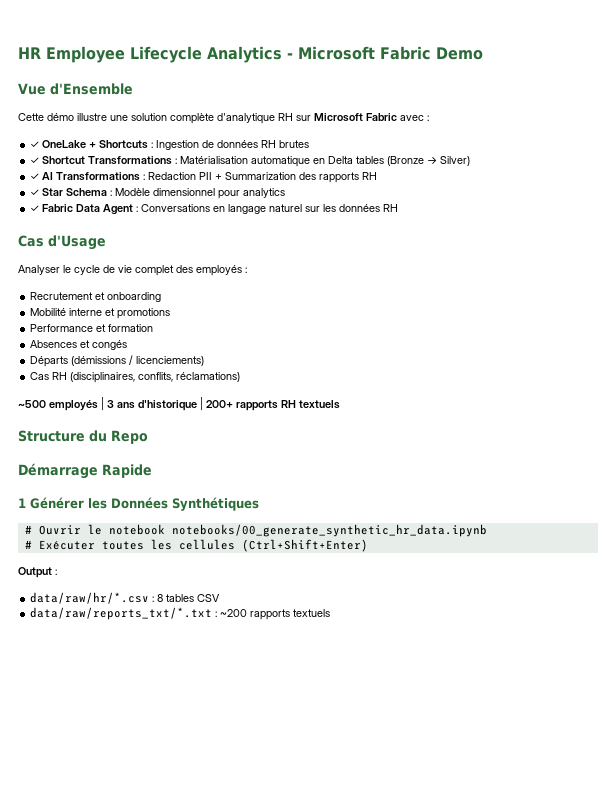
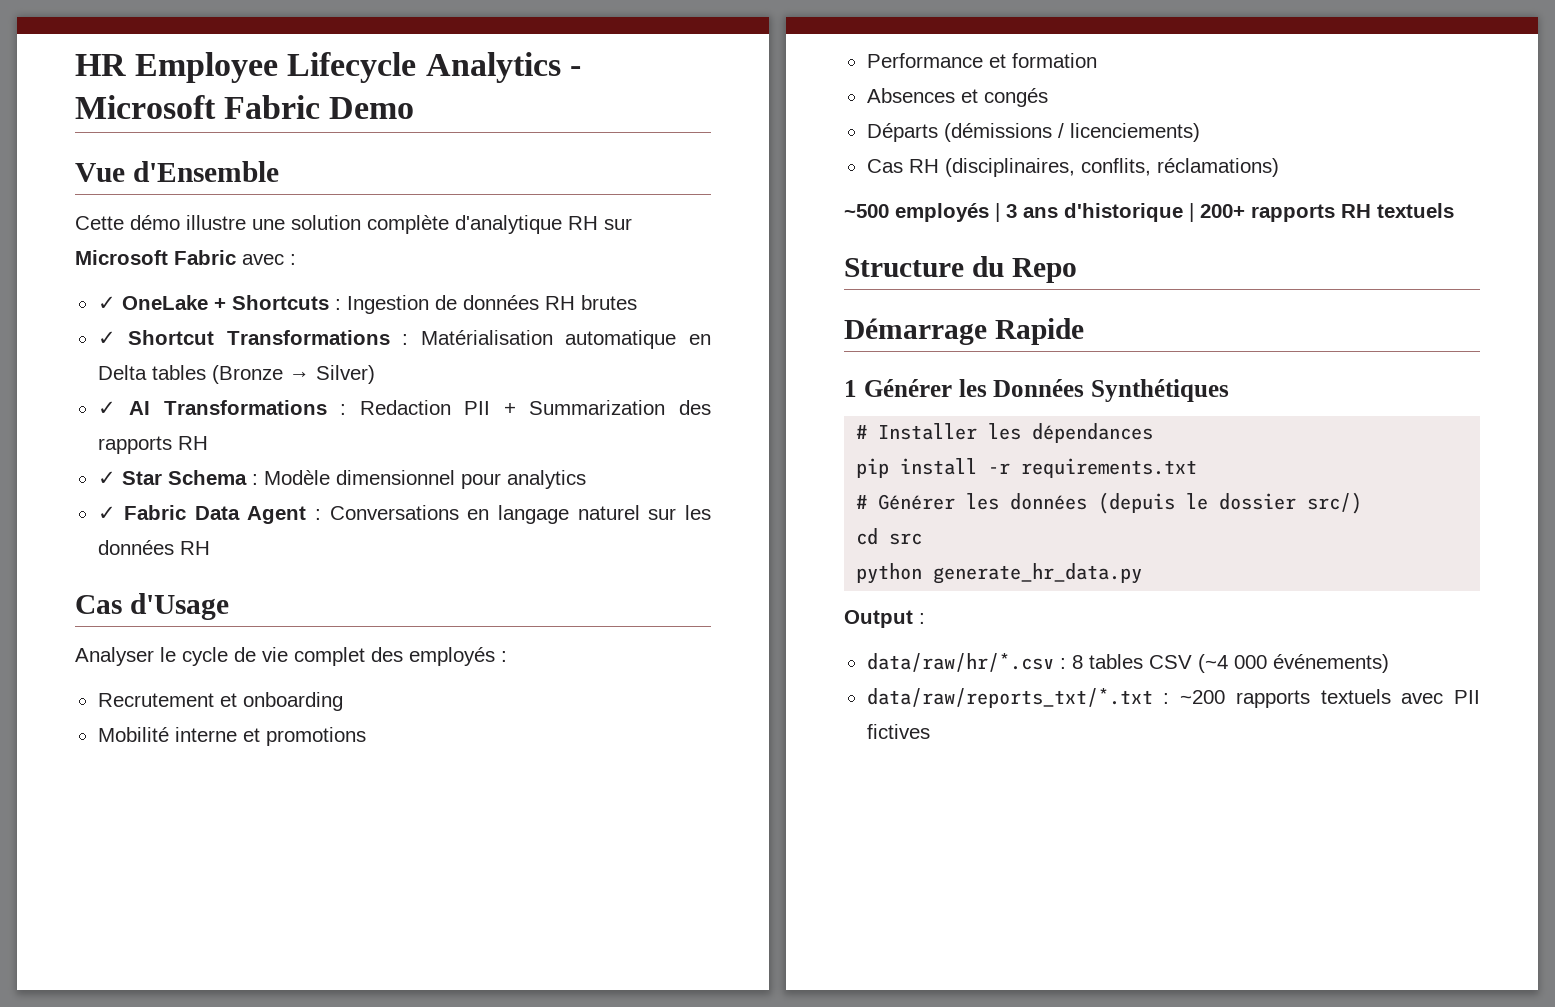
[38,524,487,537] [24,539,368,552] Ouvrir le notebook notebooks/00_generate_synthetic_hr_data.ipynb // # Exécuter toutes les cellules (Ctrl+Shift+Enter) -> [878,423,1154,443] [856,458,1198,478] [856,492,1363,514] [856,528,923,545] [856,563,1143,584] Installer les dépendances // pip install -r requirements.txt // # Générer les données (depuis le dossier src/) // cd src // python generate_hr_data.py
(221, 598) none -> [1197,654,1389,673] (~4 000 événements)
(331, 613) none -> [1401,690,1480,704] [866,724,930,739] avec PII fictives

